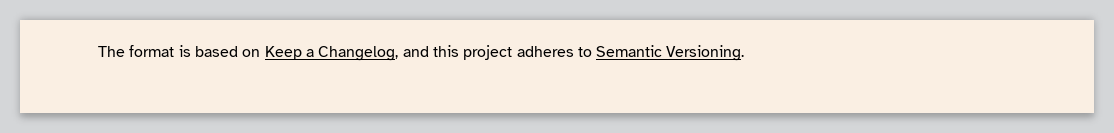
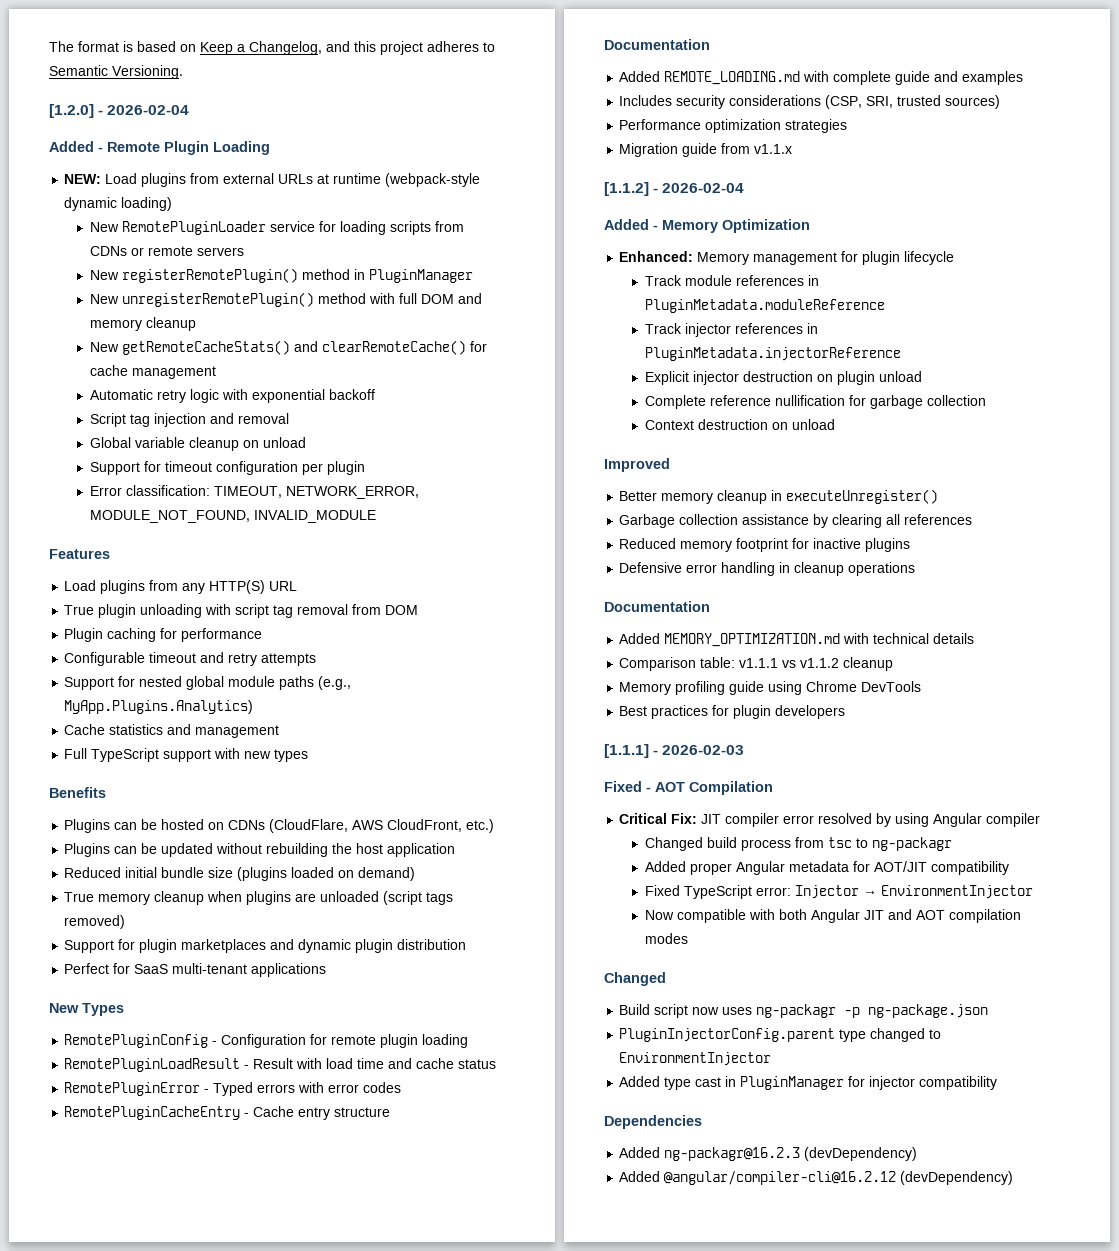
(745, 53) none -> [49,104,190,118] [49,141,270,155] [64,173,481,187] [64,197,173,211] [89,221,464,235] [89,246,244,256] [89,268,473,283] [89,292,482,307] [89,317,196,331] [89,340,487,355] [89,365,216,379] [89,389,375,403] [89,413,289,427] [89,437,306,451] [89,461,365,475] [89,485,419,499] [89,510,376,523] [49,549,110,559] [64,580,298,594] [64,604,419,618] [64,628,263,642] [64,652,317,666] [64,676,352,690] [64,700,254,714] [64,724,280,738] [64,748,309,762] [49,787,106,798] [64,819,495,833] [64,843,456,857] [64,867,416,881] [64,891,454,905] [64,915,126,929] [64,939,467,953] [64,963,327,977] [49,1003,124,1016] [64,1034,469,1048] [64,1058,497,1072] [64,1082,402,1096] [64,1106,391,1120] [604,39,710,50] [619,71,1024,85] [619,95,1001,109] [619,119,848,133] [619,143,793,157] [604,182,745,196] [604,219,810,233] [619,251,955,265] [644,275,819,286] [644,299,885,313] [644,323,818,337] [644,347,901,361] [644,371,922,385] [644,395,986,409] [644,419,835,430] [604,458,670,472] [619,489,939,504] [619,514,973,528] [619,538,911,552] [619,562,916,576] [604,601,710,612] [619,633,975,647] [619,657,894,671] [619,681,922,695] [619,705,846,719] [604,744,745,758] [604,781,773,795] [619,813,1041,827] [644,837,952,851] [644,861,1009,875] [644,885,1033,899] [644,909,1021,923] [644,933,688,944] [604,972,666,986] [619,1004,989,1018] [619,1028,942,1042] [619,1052,772,1066] [619,1076,998,1090] [604,1115,702,1129] [619,1147,918,1161] [619,1171,1014,1185] // [1.2.0] - 2026-02-04 // Added - Remote Plugin Loading // NEW: Load plugins from external URLs at runtime (webpack-style dynamic loading) // New RemotePluginLoader service for loading scripts from CDNs or remote servers // New registerRemotePlugin() method in PluginManager // New unregisterRemotePlugin() method with full DOM and memory cleanup // New getRemoteCacheStats() and clearRemoteCache() for cache management // Automatic retry logic with exponential backoff // Script tag injection and removal // Global variable cleanup on unload // Support for timeout configuration per plugin // Error classification: TIMEOUT, NETWORK_ERROR, MODULE_NOT_FOUND, INVALID_MODULE // Features // Load plugins from any HTTP(S) URL // True plugin unloading with script tag removal from DOM // Plugin caching for performance // Configurable timeout and retry attempts // Support for nested global module paths (e.g., MyApp.Plugins.Analytics) // Cache statistics and management // Full TypeScript support with new types // Benefits // Plugins can be hosted on CDNs (CloudFlare, AWS CloudFront, etc.) // Plugins can be updated without rebuilding the host application // Reduced initial bundle size (plugins loaded on demand) // True memory cleanup when plugins are unloaded (script tags removed) // Support for plugin marketplaces and dynamic plugin distribution // Perfect for SaaS multi-tenant applications // New Types // RemotePluginConfig - Configuration for remote plugin loading // RemotePluginLoadResult - Result with load time and cache status // RemotePluginError - Typed errors with error codes // RemotePluginCacheEntry - Cache entry structure // Documentation // Added REMOTE_LOADING.md with complete guide and examples // Includes security considerations (CSP, SRI, trusted sources) // Performance optimization strategies // Migration guide from v1.1.x // [1.1.2] - 2026-02-04 // Added - Memory Optimization // Enhanced: Memory management for plugin lifecycle // Track module references in PluginMetadata.moduleReference // Track injector references in PluginMetadata.injectorReference // Explicit injector destruction on plugin unload // Complete reference nullification for garbage collection // Context destruction on unload // Improved // Better memory cleanup in executeUnregister() // Garbage collection assistance by clearing all references // Reduced memory footprint for inactive plugins // Defensive error handling in cleanup operations // Documentation // Added MEMORY_OPTIMIZATION.md with technical details // Comparison table: v1.1.1 vs v1.1.2 cleanup // Memory profiling guide using Chrome DevTools // Best practices for plugin developers // [1.1.1] - 2026-02-03 // Fixed - AOT Compilation // Critical Fix: JIT compiler error resolved by using Angular compiler // Changed build process from tsc to ng-packagr // Added proper Angular metadata for AOT/JIT compatibility // Fixed TypeScript error: Injector → EnvironmentInjector // Now compatible with both Angular JIT and AOT compilation modes // Changed // Build script now uses ng-packagr -p ng-package.json // PluginInjectorConfig.parent type changed to EnvironmentInjector // Added type cast in PluginManager for injector compatibility // Dependencies // Added ng-packagr@16.2.3 (devDependency) // Added @angular/compiler-cli@16.2.12 (devDependency)

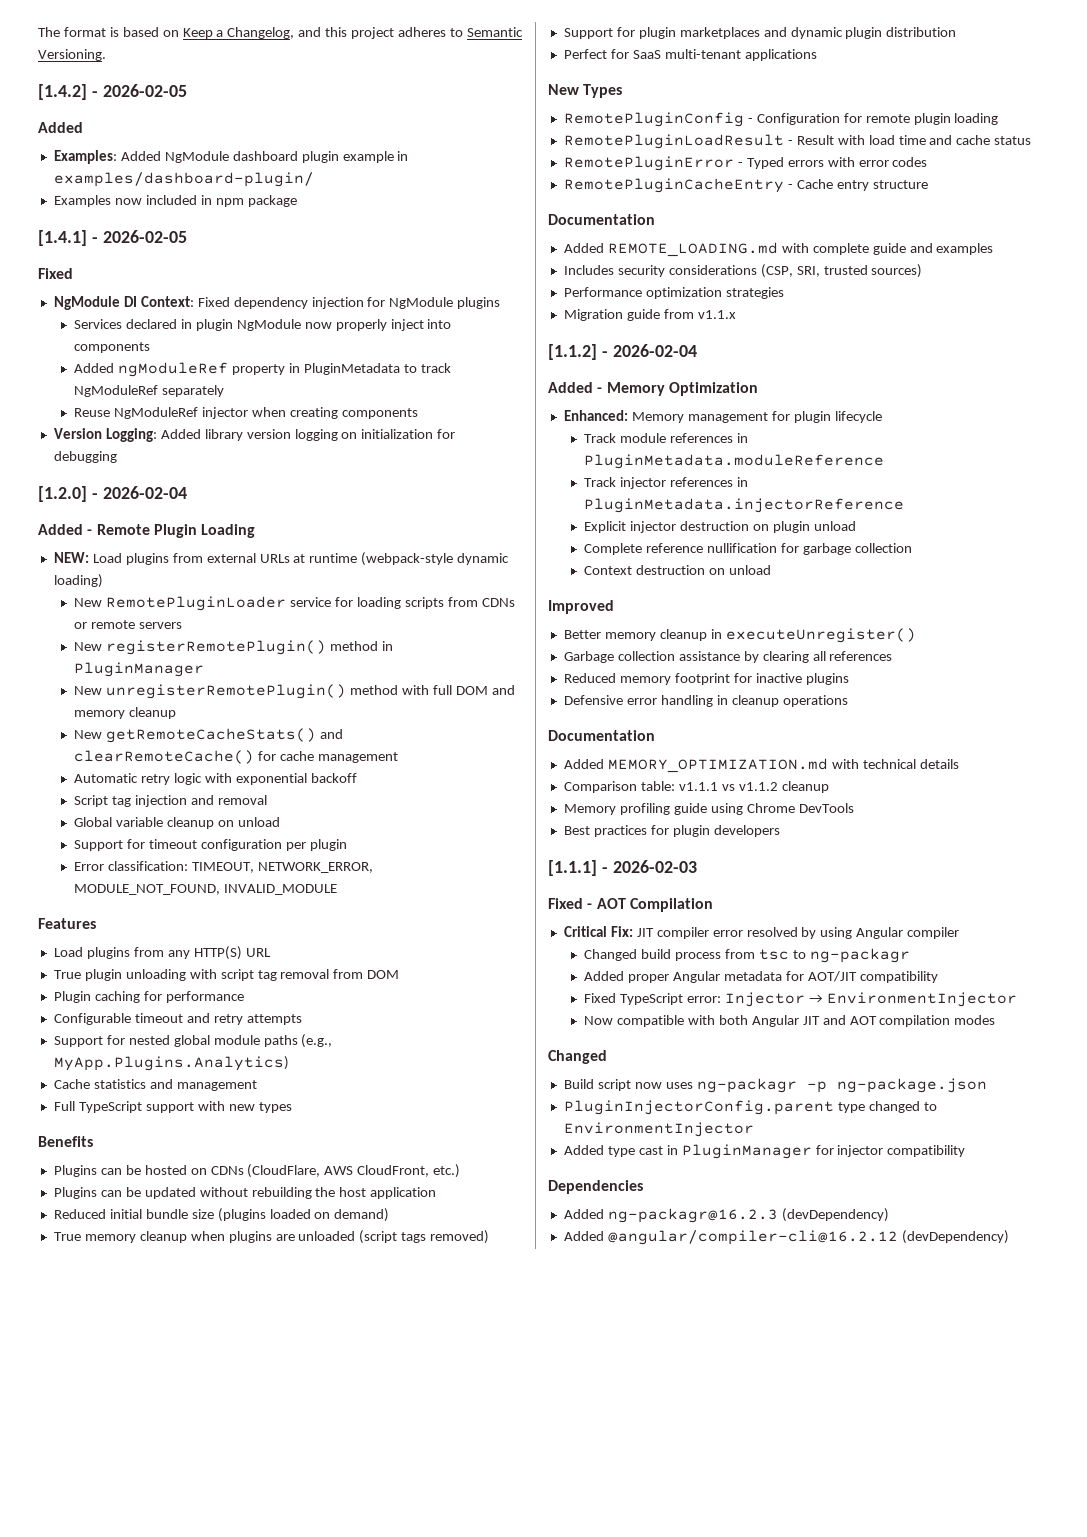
(183, 72) none -> [38,84,187,100] [38,122,83,133] [53,150,409,164] [53,172,314,187] [53,195,297,207] [38,230,187,246] [38,268,73,279] [53,296,501,310] [74,319,452,331] [74,342,151,353] [74,362,451,377] [74,385,225,397] [74,407,418,419] [53,428,456,442] [53,451,117,463] // [1.4.2] - 2026-02-05 // Added // Examples: Added NgModule dashboard plugin example in examples/dashboard-plugin/ // Examples now included in npm package // [1.4.1] - 2026-02-05 // Fixed // NgModule DI Context: Fixed dependency injection for NgModule plugins // Services declared in plugin NgModule now properly inject into components // Added ngModuleRef property in PluginMetadata to track NgModuleRef separately // Reuse NgModuleRef injector when creating components // Version Logging: Added library version logging on initialization for debugging

